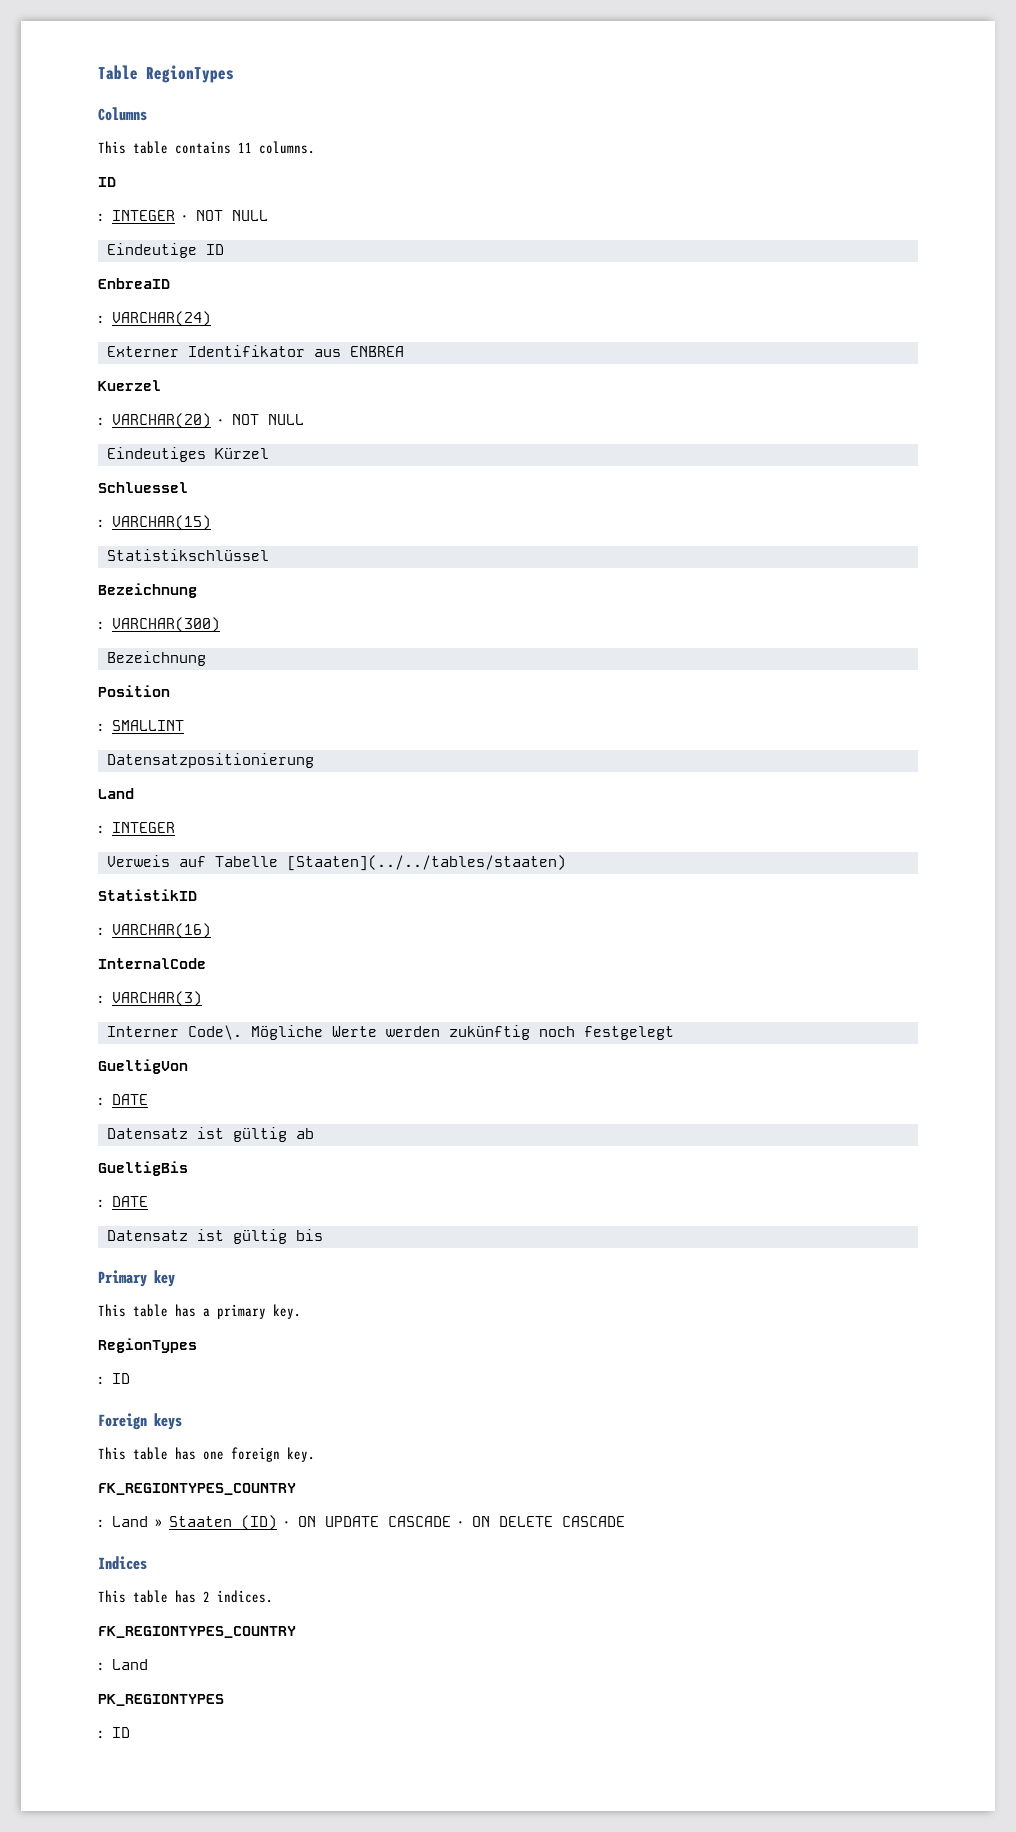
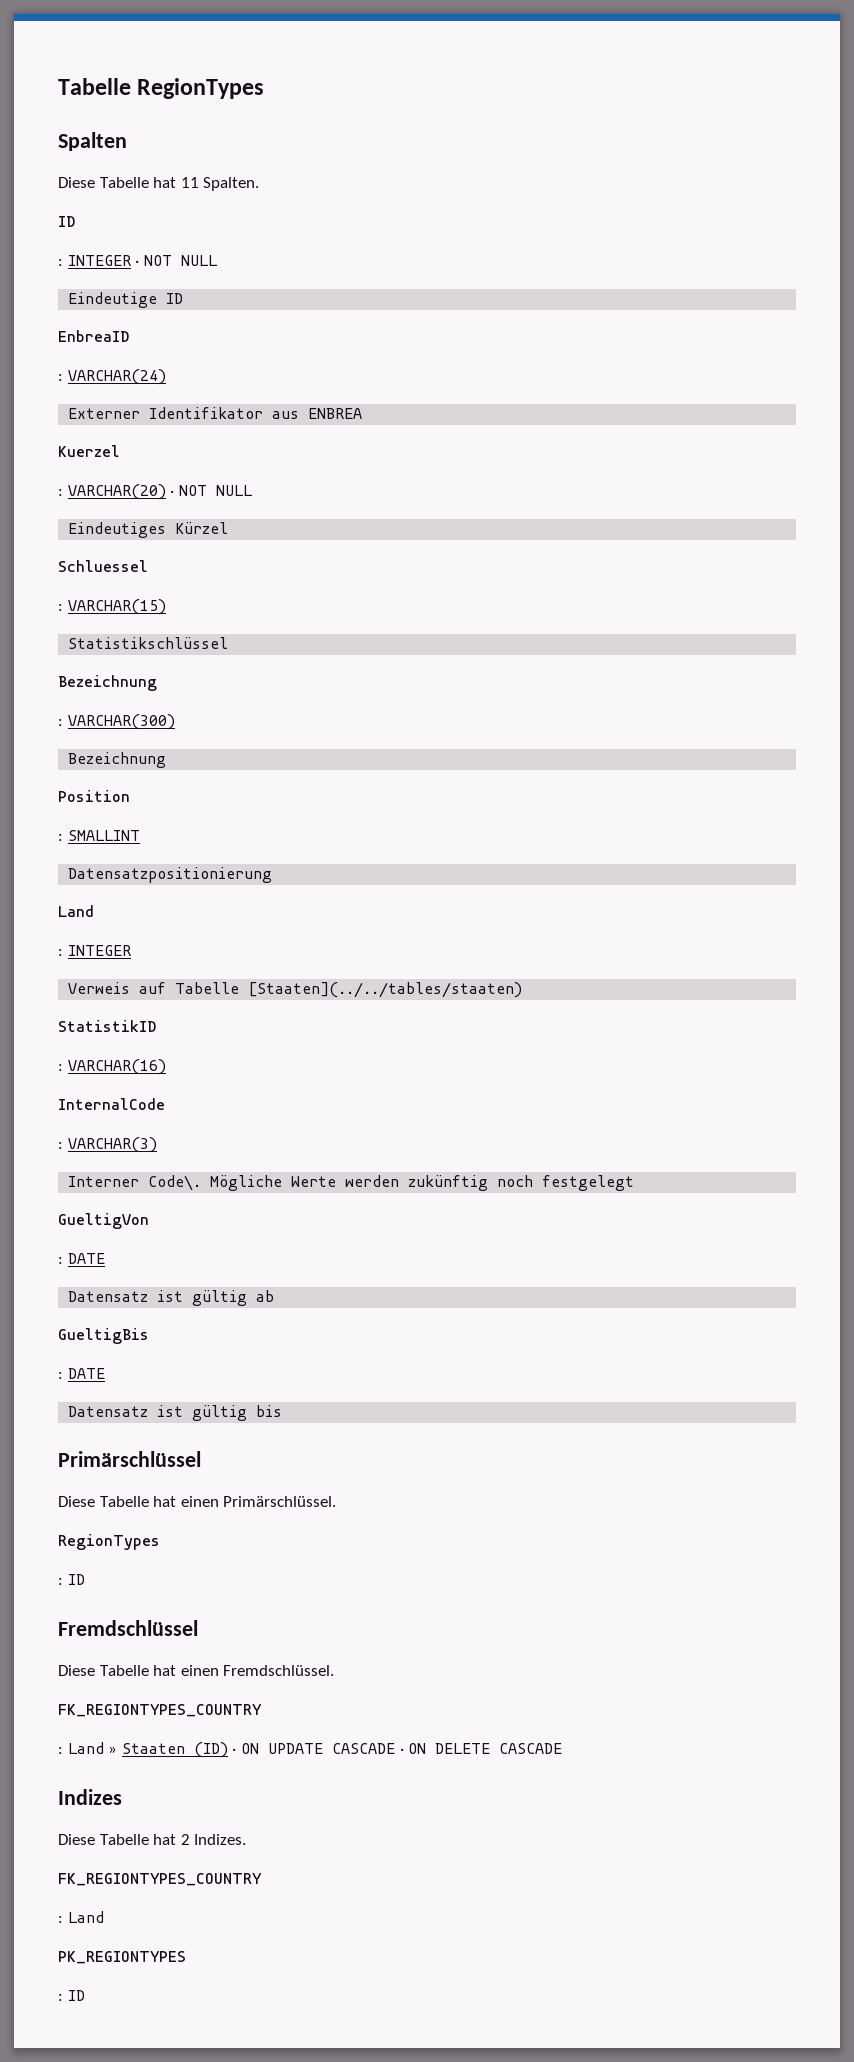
[98,65,234,83] [98,107,147,121] [98,141,315,154] Table RegionTypes // Columns // This table contains 11 columns. -> [58,78,265,99] [58,132,127,151] [58,177,260,191] Tabelle RegionTypes // Spalten // Diese Tabelle hat 11 Spalten.
[98,1270,175,1287] [98,1304,301,1319] [98,1338,197,1353] [98,1373,130,1385] [98,1413,182,1430] [98,1447,315,1462] Primary key // This table has a primary key. // RegionTypes // : ID // Foreign keys // This table has one foreign key. -> [58,1451,201,1467] [58,1496,337,1507] [58,1534,160,1550] [58,1574,85,1585] [58,1620,198,1636] [58,1665,335,1676] Primärschlüssel // Diese Tabelle hat einen Primärschlüssel. // RegionTypes // : ID // Fremdschlüssel // Diese Tabelle hat einen Fremdschlüssel.
[98,1556,147,1570] [98,1590,273,1603] Indices // This table has 2 indices. -> [58,1789,122,1805] [58,1834,247,1845] Indizes // Diese Tabelle hat 2 Indizes.

